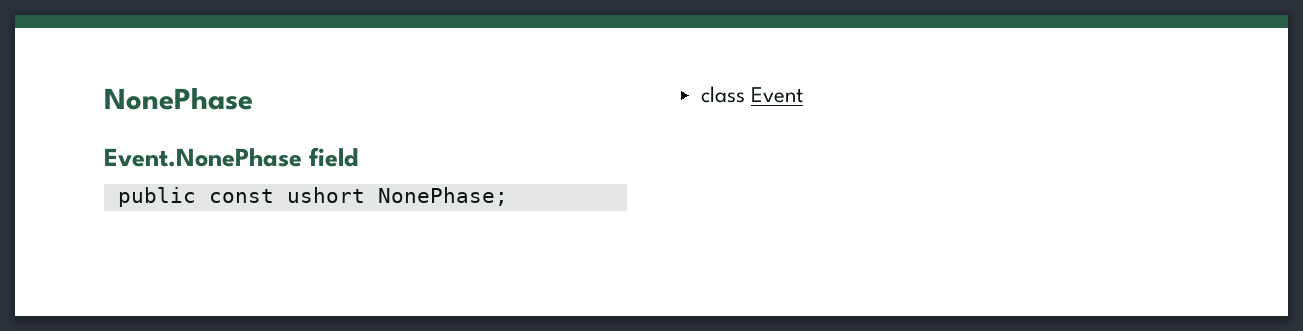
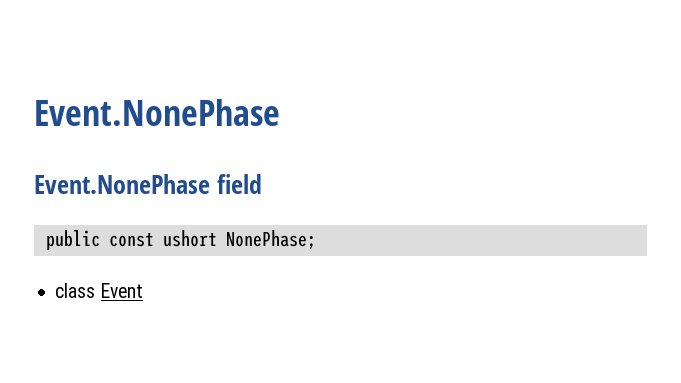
[104,88,253,110] NonePhase -> [34,99,280,126] Event.NonePhase

